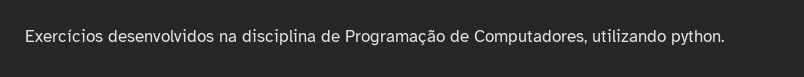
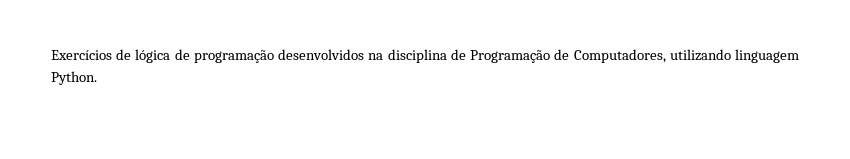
(103, 35) none -> [116,49,274,63] de lógica de programação
[671,30,724,45] python. -> [735,49,800,63] [51,71,97,85] linguagem Python.

